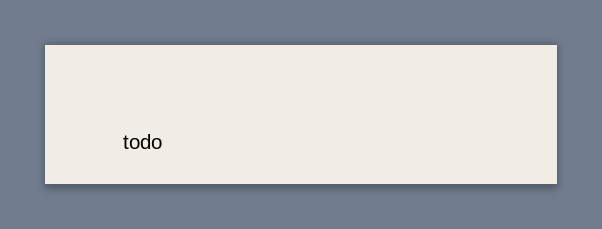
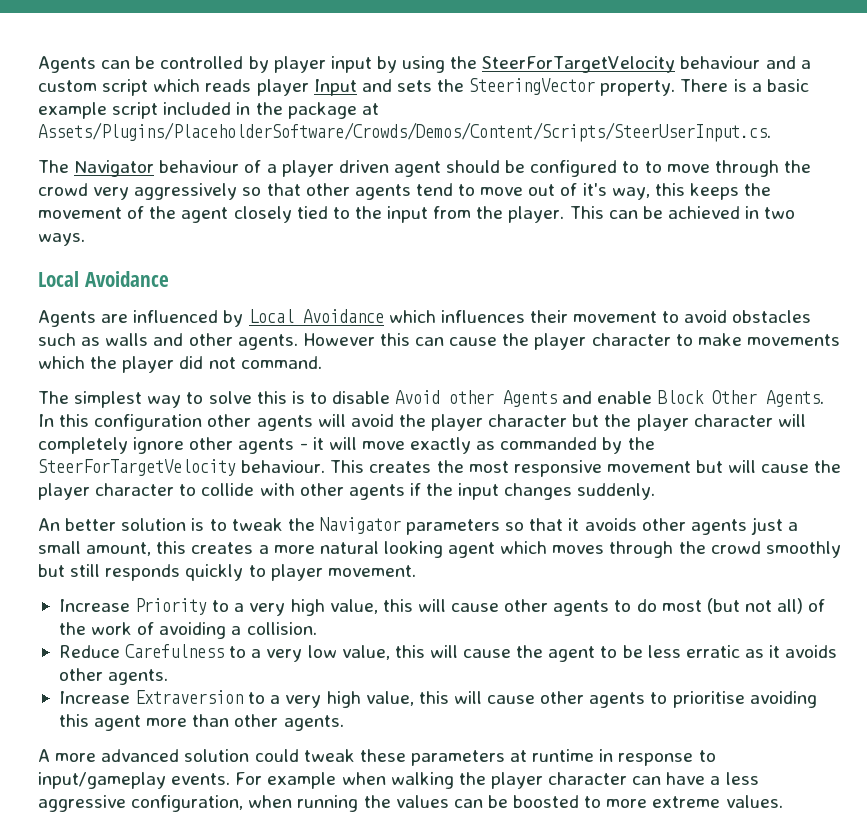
[123,134,162,149] todo -> [38,56,811,73] [38,78,809,96] [38,102,379,119] [38,122,771,142] [38,160,811,177] [38,183,772,200] [38,206,796,223] [38,233,85,246] [38,271,169,287] [38,309,812,327] [38,333,840,350] [38,356,322,373] [38,390,824,408] [38,414,806,431] [38,437,655,454] [38,459,842,477] [38,483,656,500] [38,517,799,535] [38,541,841,558] [38,564,416,581] [58,598,826,616] [58,622,317,639] [58,644,838,662] [58,668,169,685] [58,690,817,708] [58,714,344,731] [38,749,716,766] [38,772,759,789] [38,795,783,812] Agents can be controlled by player input by using the SteerForTargetVelocity behaviour and a custom script which reads player Input and sets the SteeringVector property. There is a basic example script included in the package at Assets/Plugins/PlaceholderSoftware/Crowds/Demos/Content/Scripts/SteerUserInput.cs. // The Navigator behaviour of a player driven agent should be configured to to move through the crowd very aggressively so that other agents tend to move out of it's way, this keeps the movement of the agent closely tied to the input from the player. This can be achieved in two ways. // Local Avoidance // Agents are influenced by Local Avoidance which influences their movement to avoid obstacles such as walls and other agents. However this can cause the player character to make movements which the player did not command. // The simplest way to solve this is to disable Avoid other Agents and enable Block Other Agents. In this configuration other agents will avoid the player character but the player character will completely ignore other agents - it will move exactly as commanded by the SteerForTargetVelocity behaviour. This creates the most responsive movement but will cause the player character to collide with other agents if the input changes suddenly. // An better solution is to tweak the Navigator parameters so that it avoids other agents just a small amount, this creates a more natural looking agent which moves through the crowd smoothly but still responds quickly to player movement. // Increase Priority to a very high value, this will cause other agents to do most (but not all) of the work of avoiding a collision. // Reduce Carefulness to a very low value, this will cause the agent to be less erratic as it avoids other agents. // Increase Extraversion to a very high value, this will cause other agents to prioritise avoiding this agent more than other agents. // A more advanced solution could tweak these parameters at runtime in response to input/gameplay events. For example when walking the player character can have a less aggressive configuration, when running the values can be boosted to more extreme values.

